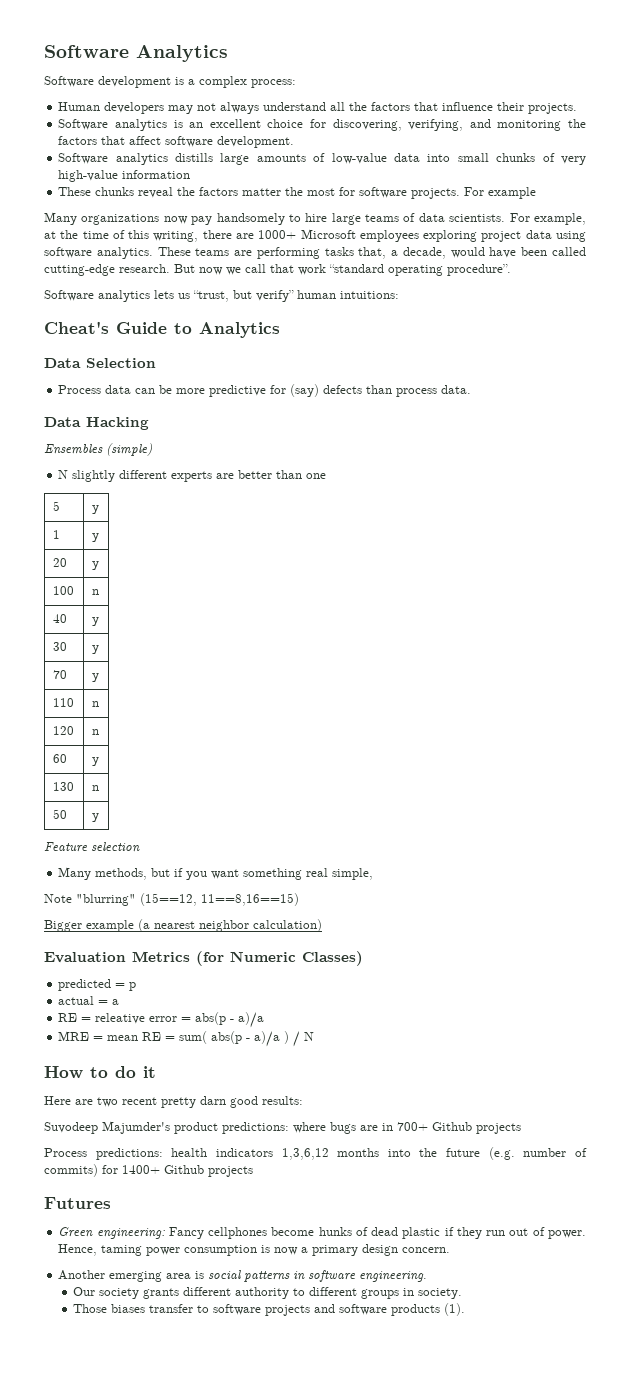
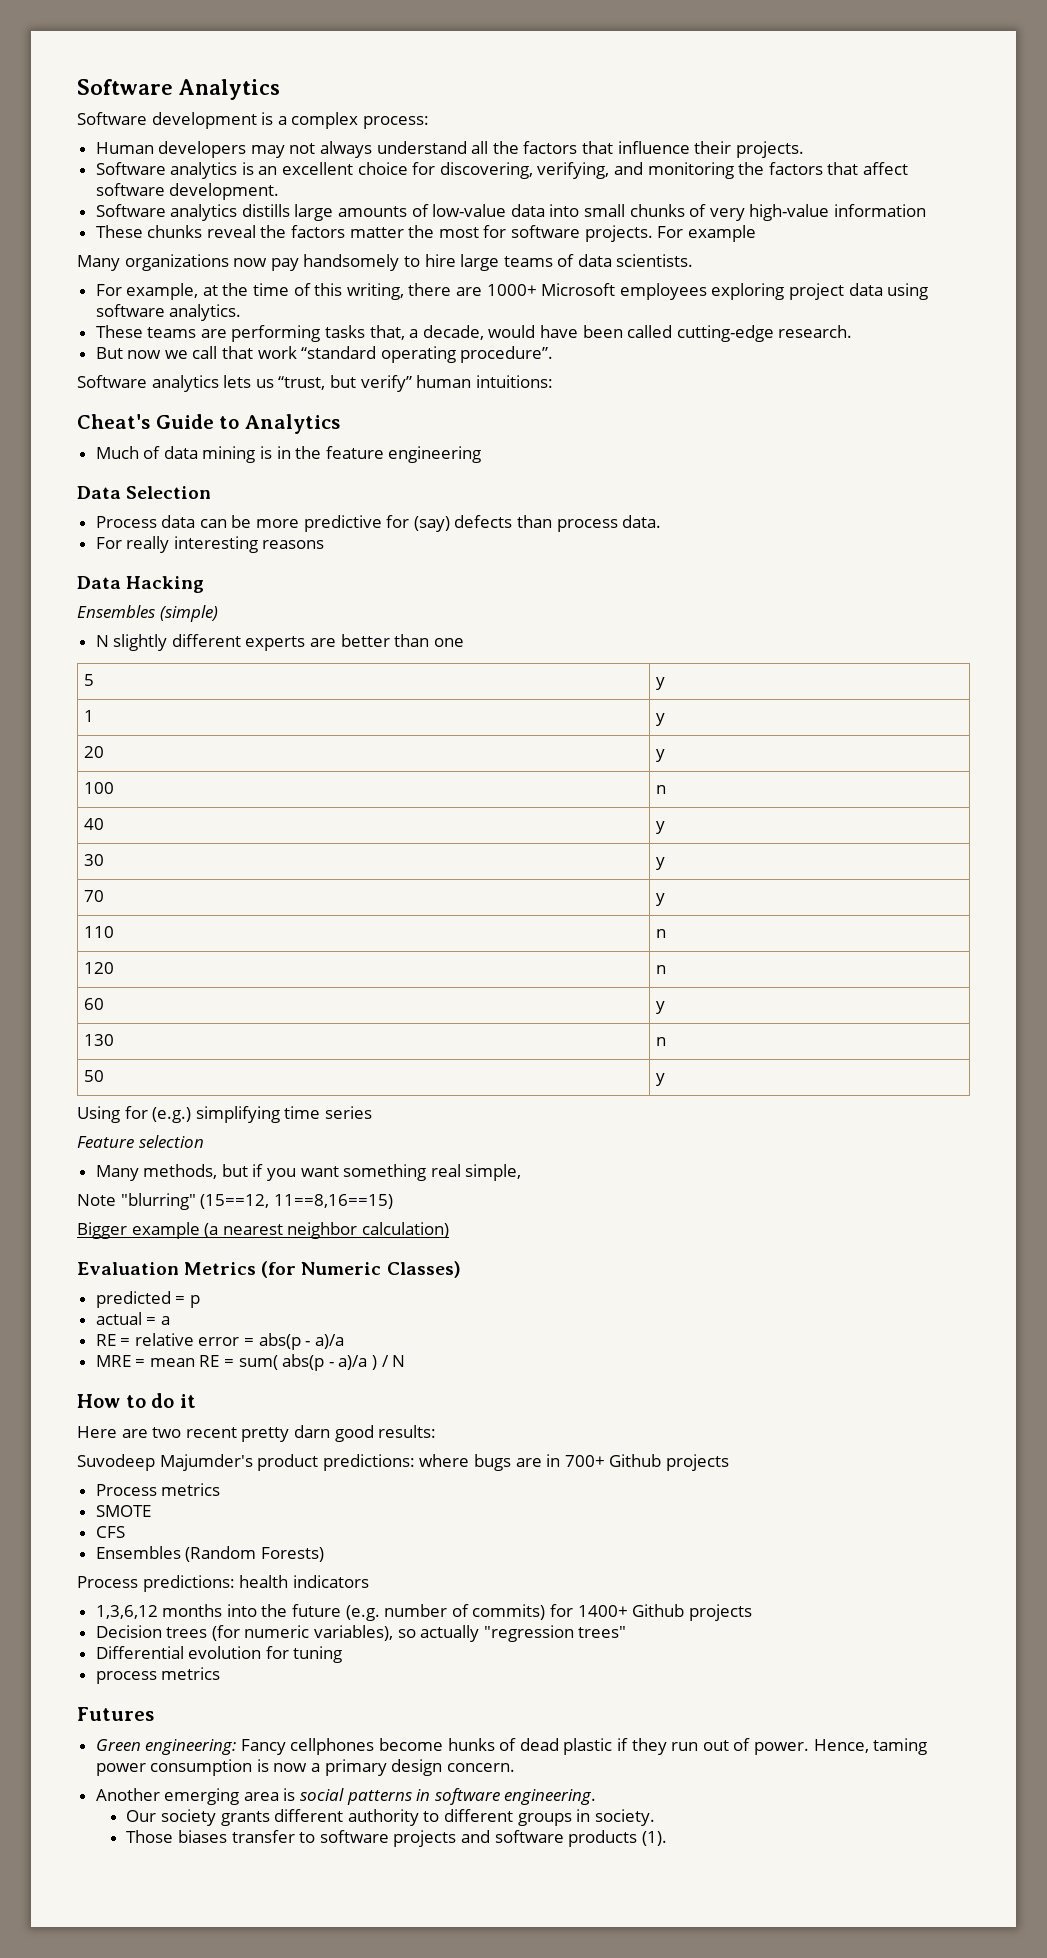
(506, 218) none -> (694, 260) //
(153, 253) none -> (242, 312) //
(170, 268) none -> (853, 331) //
(280, 330) none -> [95,446,482,463] // Much of data mining is in the feature engineering
(472, 389) none -> [95,536,325,553] // For really interesting reasons
(99, 817) none -> [77,1106,372,1123] // Using for (e.g.) simplifying time series
[95,1013,146,1024] releative -> [134,1333,194,1346] relative
(521, 1128) none -> [95,1483,221,1496] [95,1505,151,1517] [95,1526,125,1538] [95,1546,324,1562] // Process metrics // SMOTE // CFS // Ensembles (Random Forests)
(273, 1152) none -> (369, 1581) //
(253, 1171) none -> [95,1625,627,1642] [95,1646,343,1663] [95,1667,221,1684] // Decision trees (for numeric variables), so actually "regression trees" // Differential evolution for tuning // process metrics

